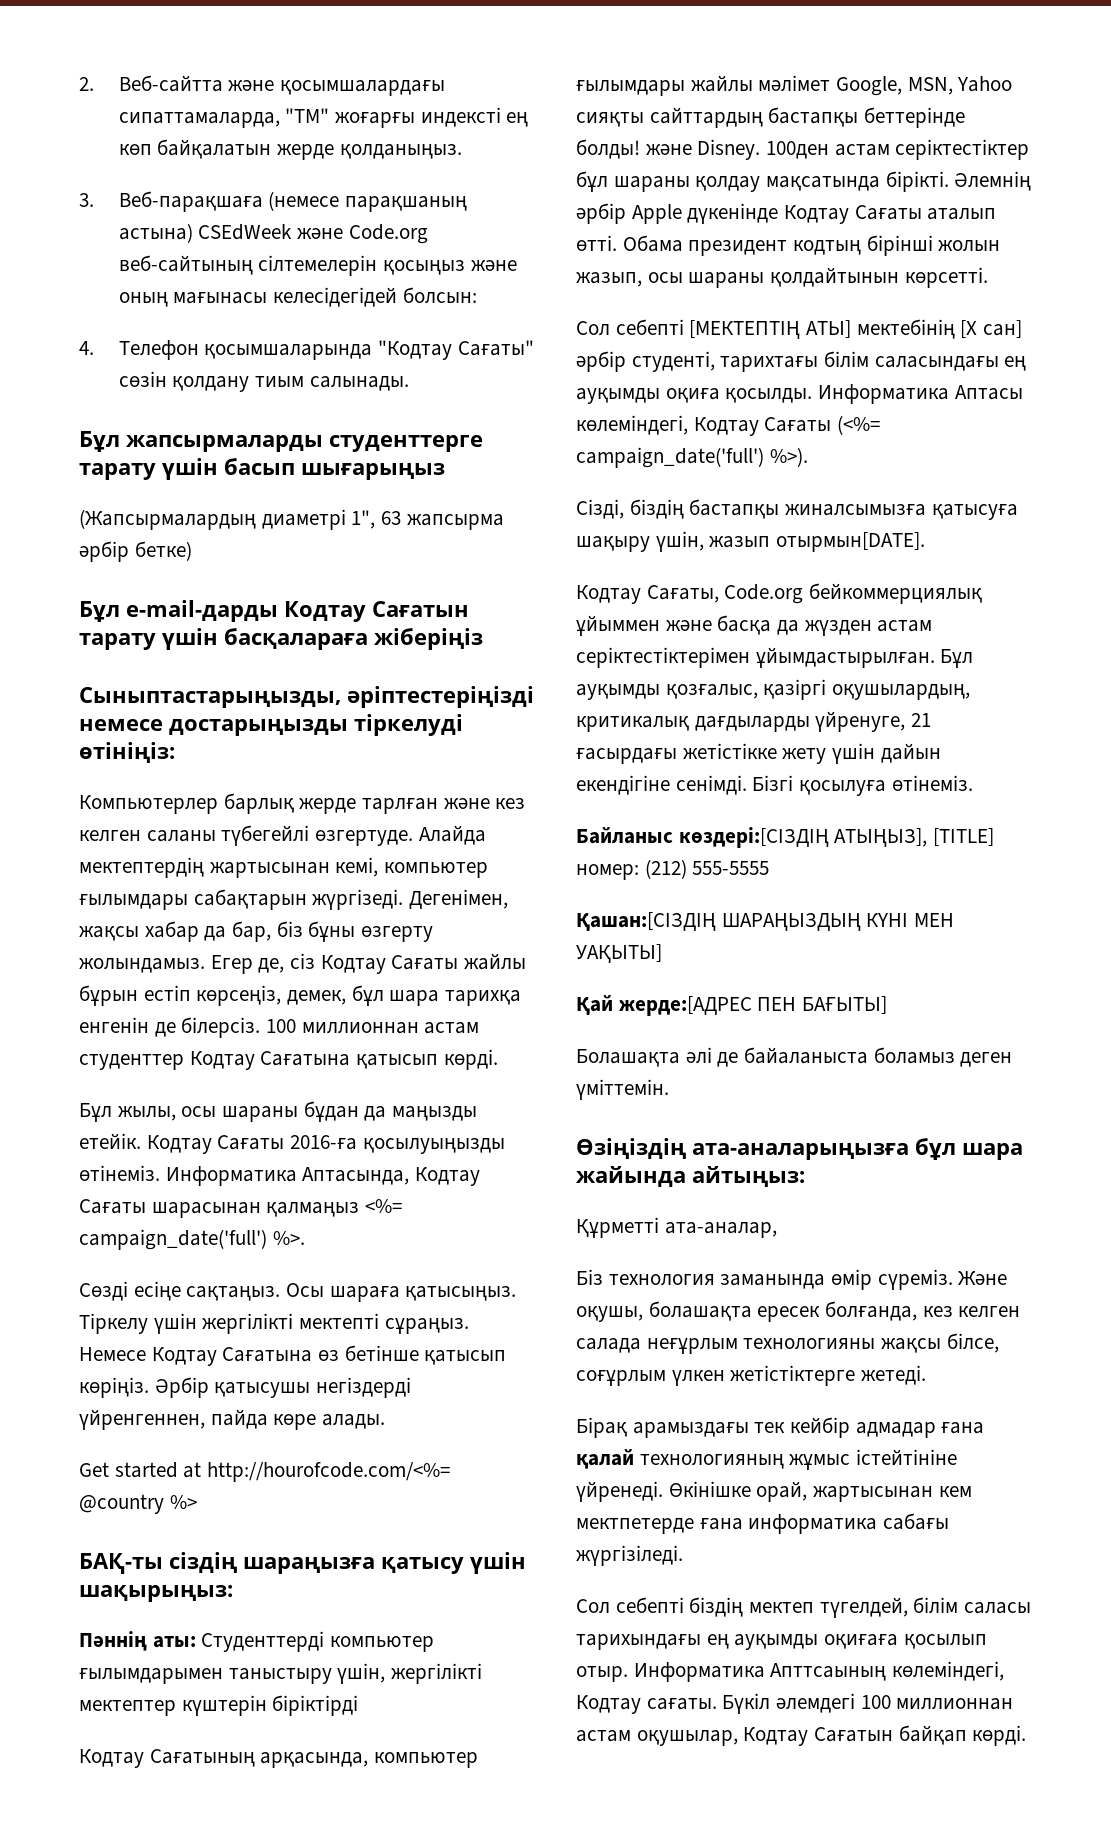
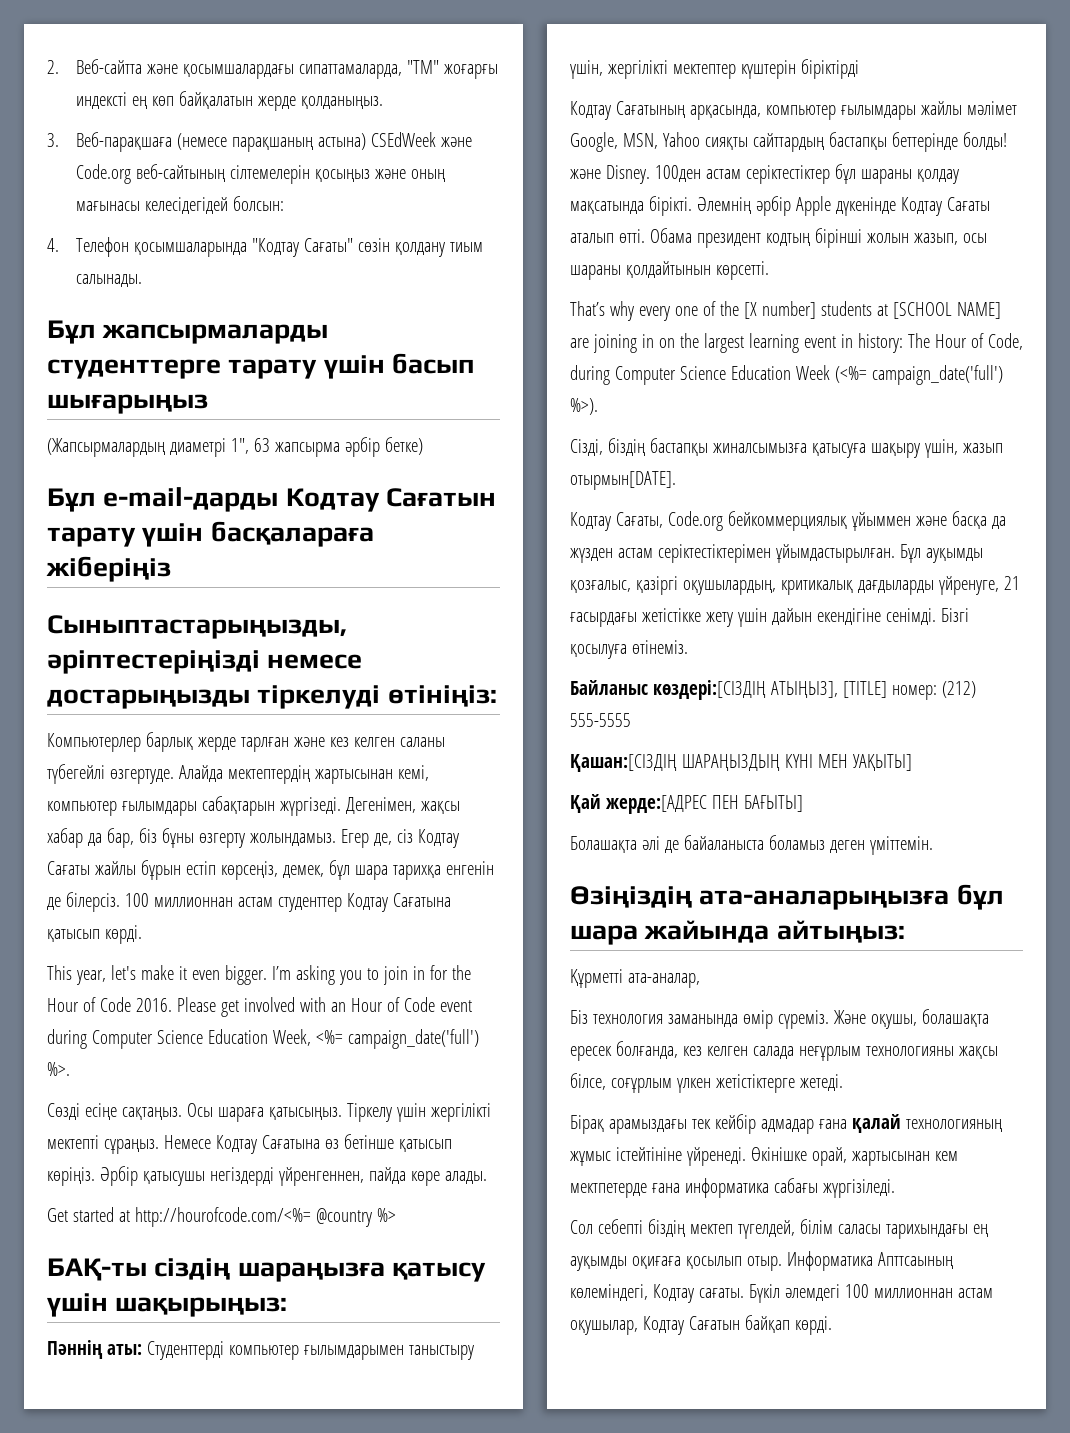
[79,1101,478,1122] [79,1133,505,1154] [79,1165,481,1186] [79,1199,360,1218] Бұл жылы, осы шараны бұдан да маңызды етейік. Кодтау Сағаты 2016-ға қосылуыңызды өтінеміз. Информатика Аптасында, Кодтау Сағаты шарасынан қалмаңыз -> [47,965,471,985] [47,997,472,1017] [47,1029,311,1049] This year, let's make it even bigger. I’m asking you to join in for the Hour of Code 2016. Please get involved with an Hour of Code event during Computer Science Education Week,
[576,319,1023,339] [576,351,1027,372] [576,384,1023,404] [576,415,832,436] Сол себепті [МЕКТЕПТІҢ АТЫ] мектебінің [Х сан] әрбір студенті, тарихтағы білім саласындағы ең ауқымды оқиға қосылды. Информатика Аптасы көлеміндегі, Кодтау Сағаты -> [570,301,1001,321] [570,333,1023,353] [570,365,830,385] That’s why every one of the [X number] students at [SCHOOL NAME] are joining in on the largest learning event in history: The Hour of Code, during Computer Science Education Week

